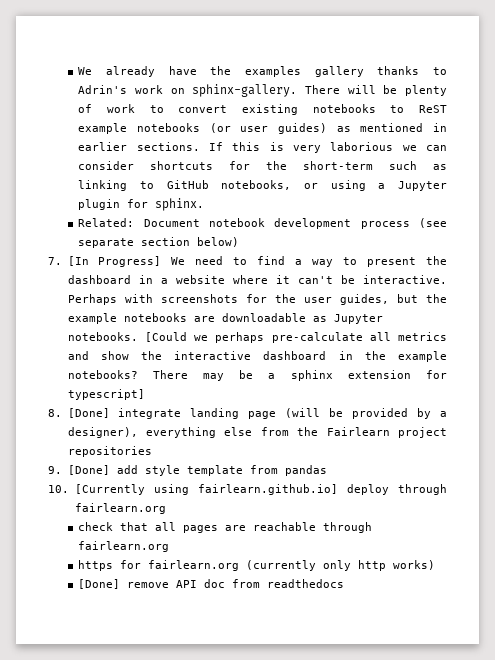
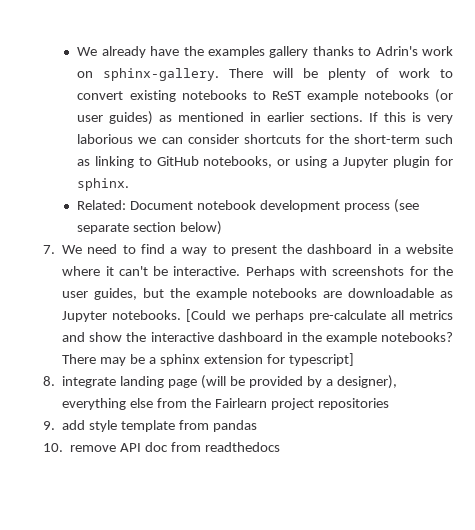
[67,256,162,267] [In Progress] -> (55, 249) none
[67,408,110,418] [Done] -> (55, 381) none
[67,465,110,475] [Done] -> (55, 425) none
[74,484,447,495] [74,503,166,514] [78,522,373,533] [78,541,170,552] [78,560,436,571] [78,579,121,589] [Currently using fairlearn.github.io] deploy through fairlearn.org // check that all pages are reachable through fairlearn.org // https for fairlearn.org (currently only http works) // [Done] -> (63, 447) none

